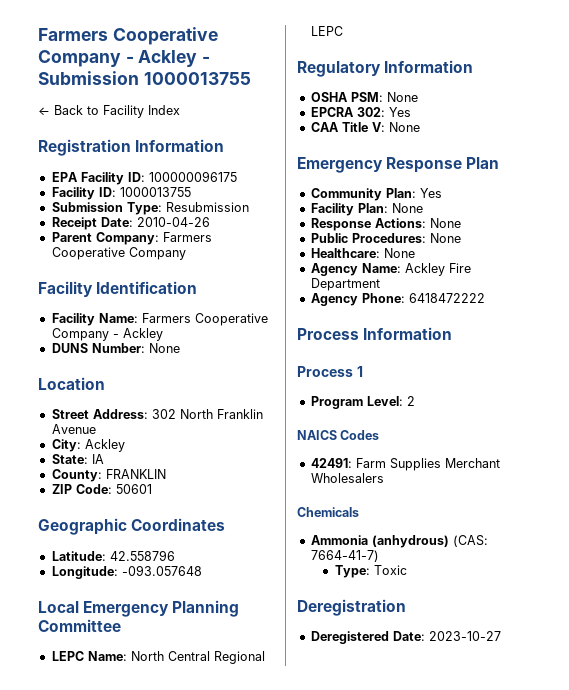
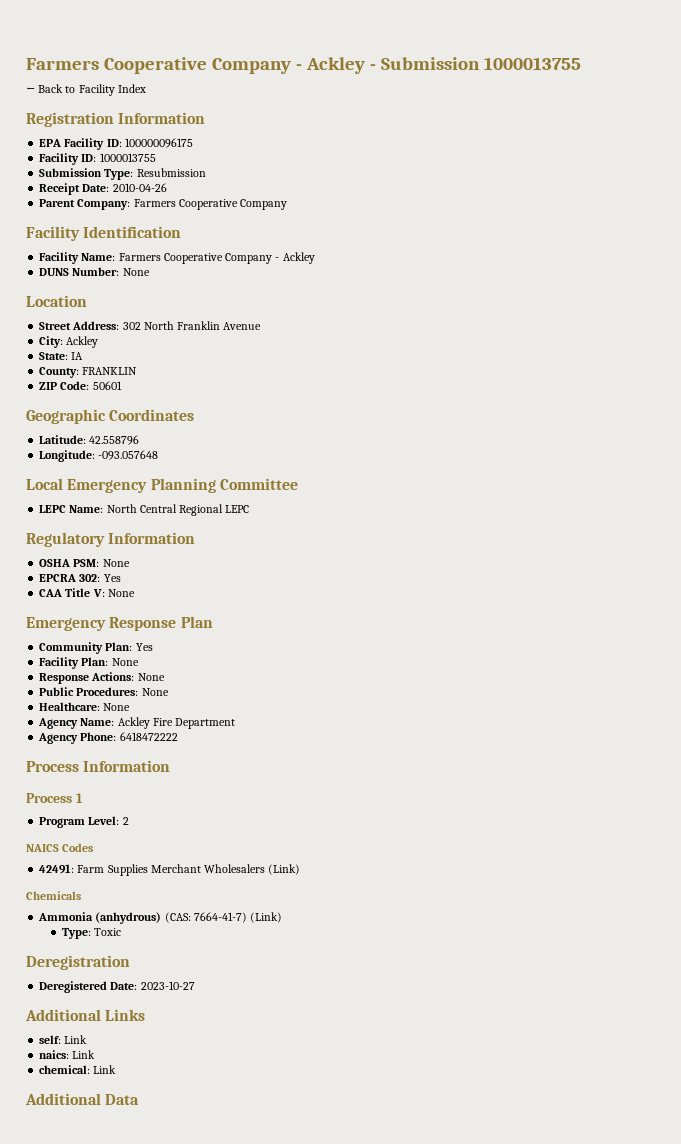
(384, 478) none -> [268,864,301,875] (Link)
(379, 556) none -> [250,912,283,923] (Link)
(501, 636) none -> [25,1009,146,1021] [39,1035,88,1044] [39,1050,96,1059] [39,1065,117,1074] [25,1093,140,1105] // Additional Links // self: Link // naics: Link // chemical: Link // Additional Data

